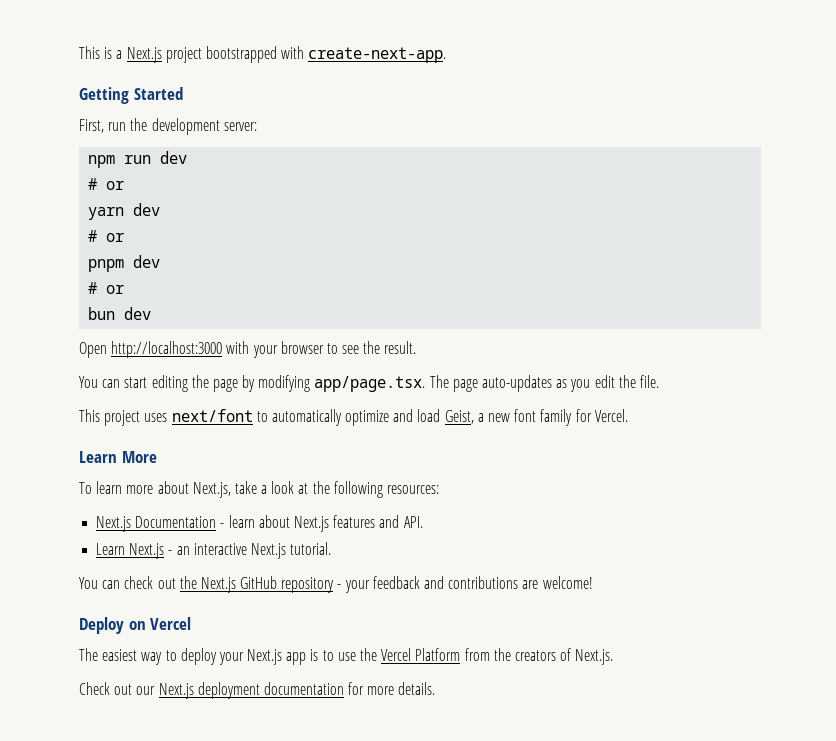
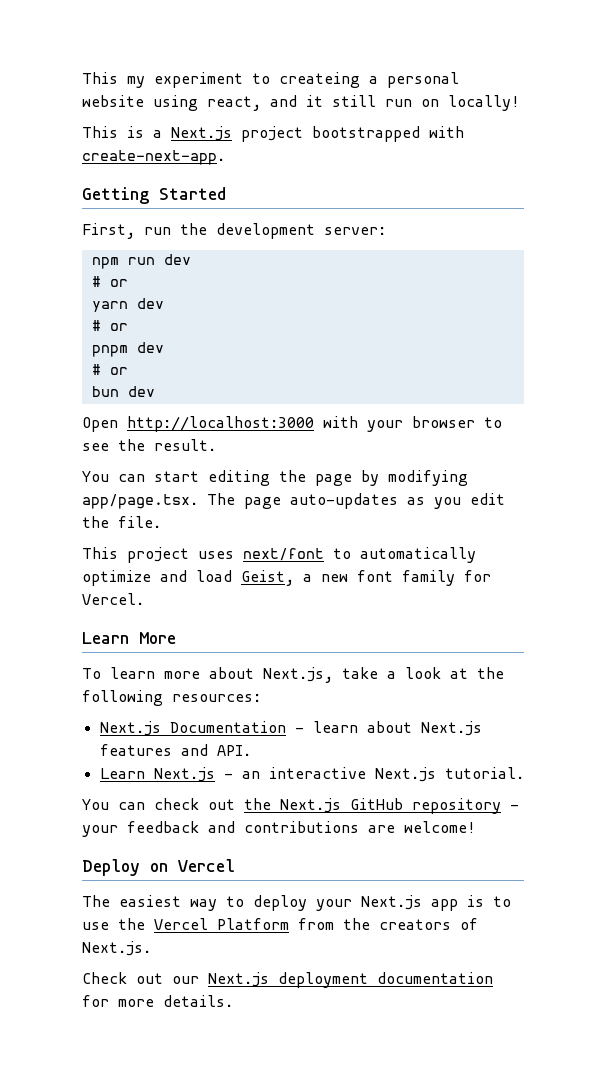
[79,46,100,59] This -> [82,72,459,88] [82,95,520,111] [82,126,118,138] This my experiment to createing a personal website using react, and it still run on locally! // This

